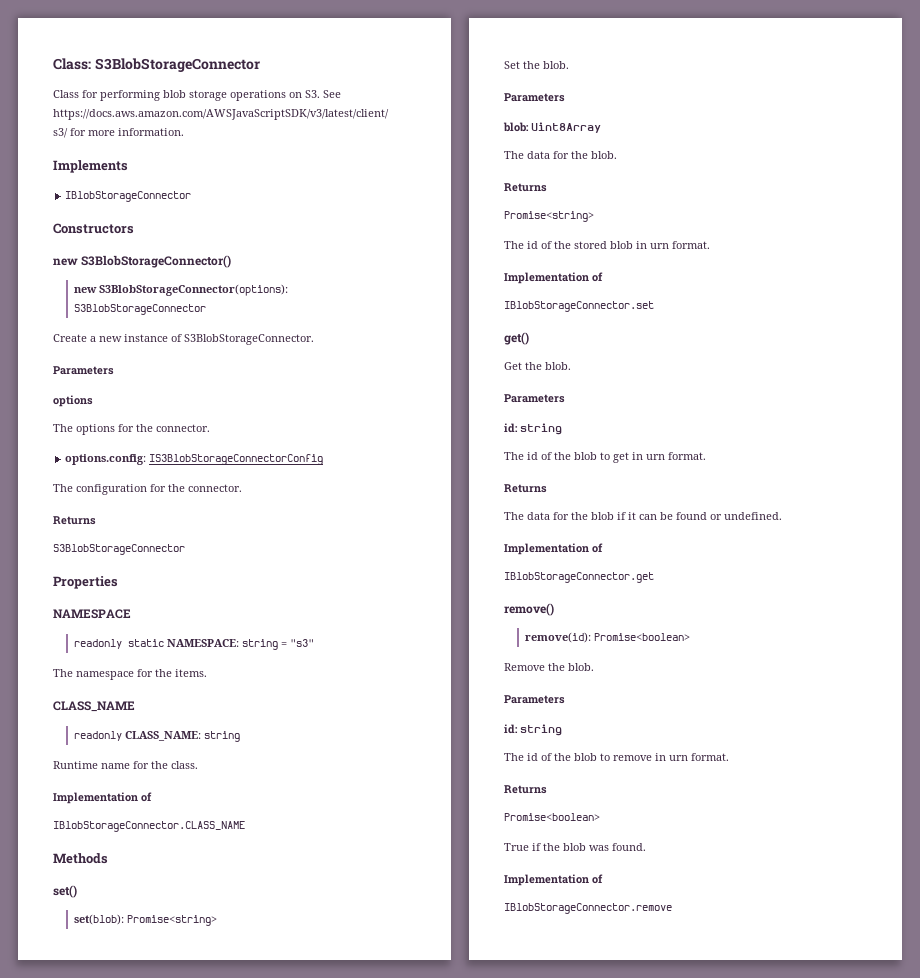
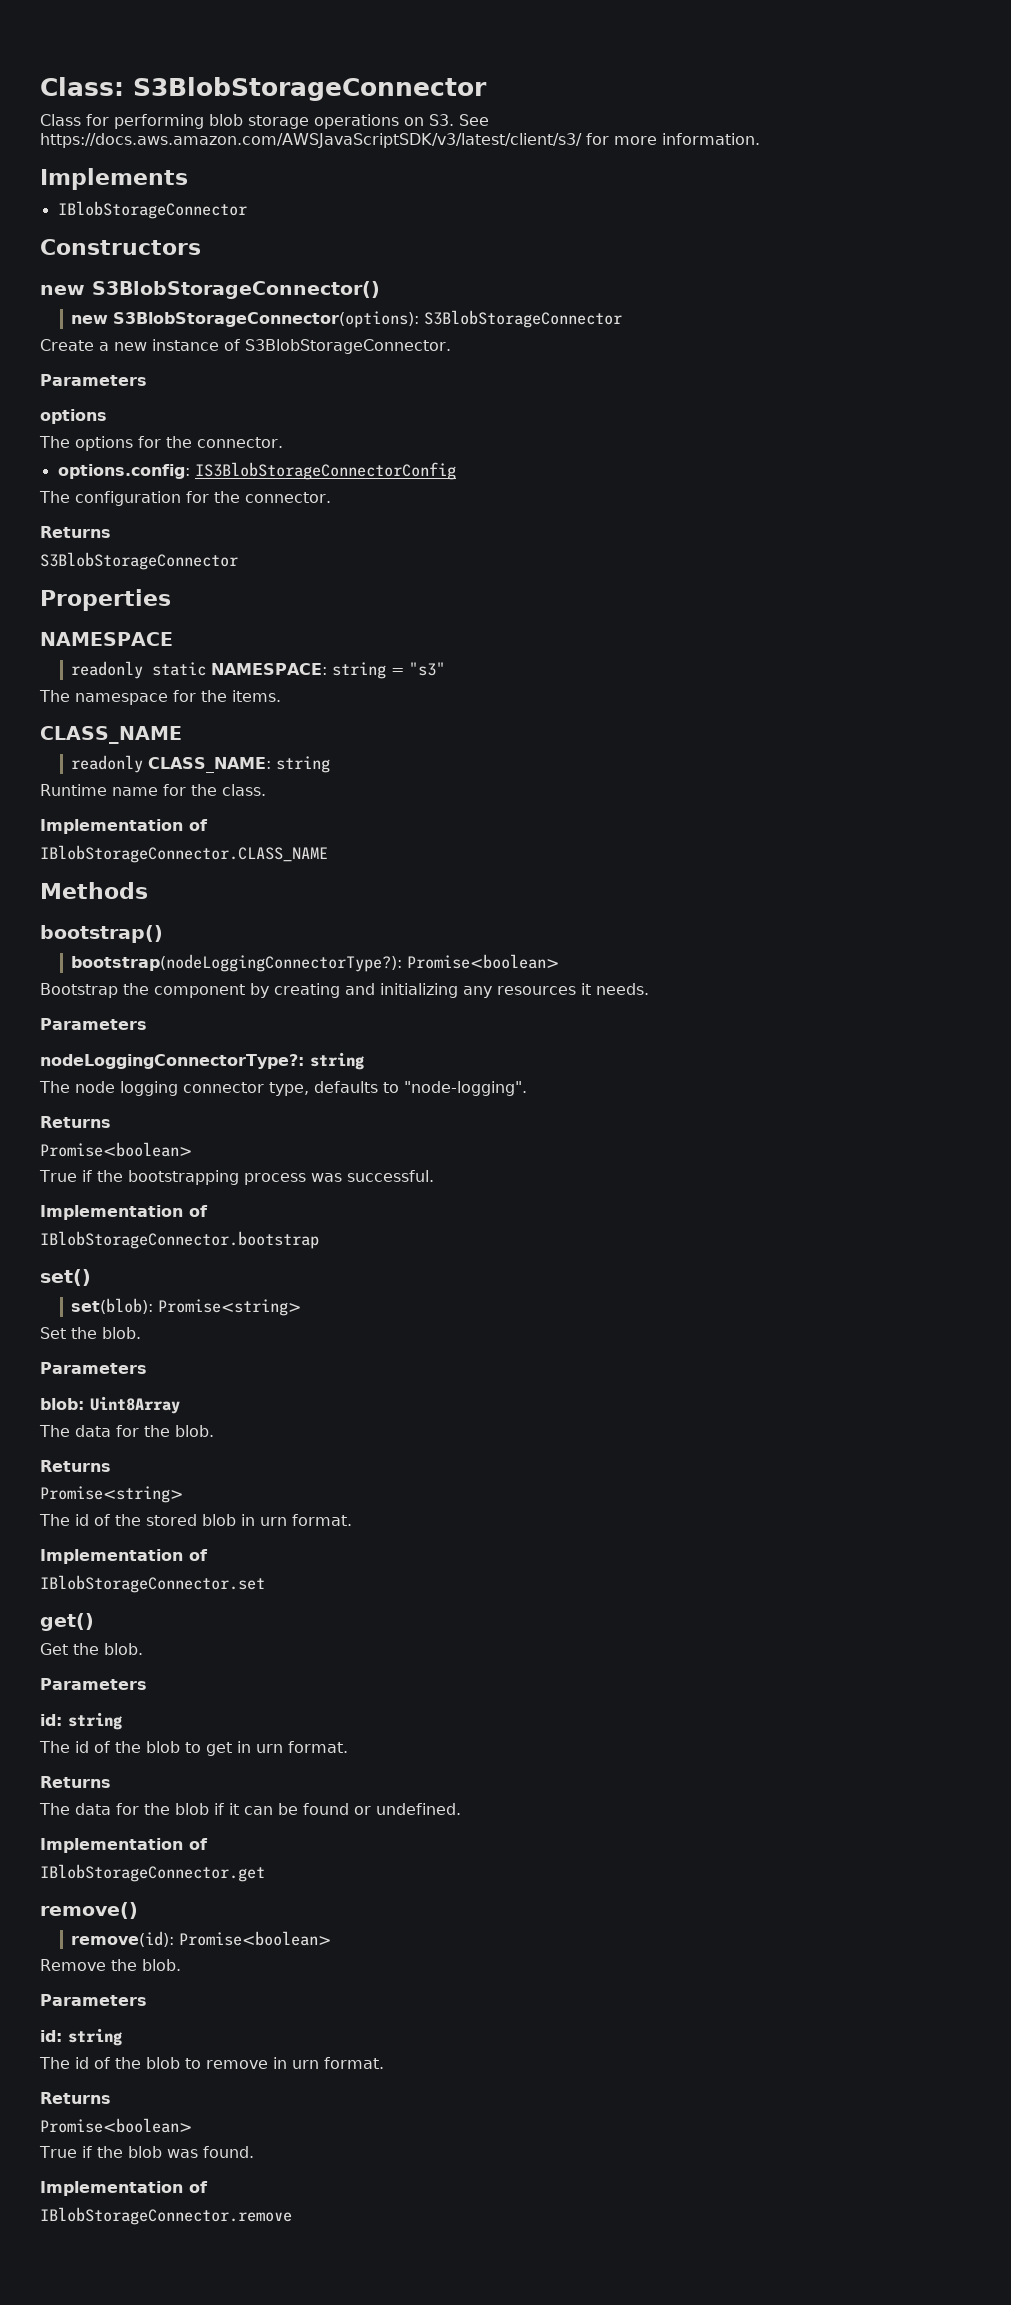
(108, 858) none -> [40,925,163,943] [71,954,560,972] [40,983,649,998] [40,1018,147,1030] [40,1052,364,1070] [39,1081,527,1096] [40,1116,111,1128] [40,1142,192,1157] [39,1170,434,1185] [40,1205,208,1220] [40,1231,319,1249] // bootstrap() // bootstrap(nodeLoggingConnectorType?): Promise<boolean> // Bootstrap the component by creating and initializing any resources it needs. // Parameters // nodeLoggingConnectorType?: string // The node logging connector type, defaults to "node-logging". // Returns // Promise<boolean> // True if the bootstrapping process was successful. // Implementation of // IBlobStorageConnector.bootstrap

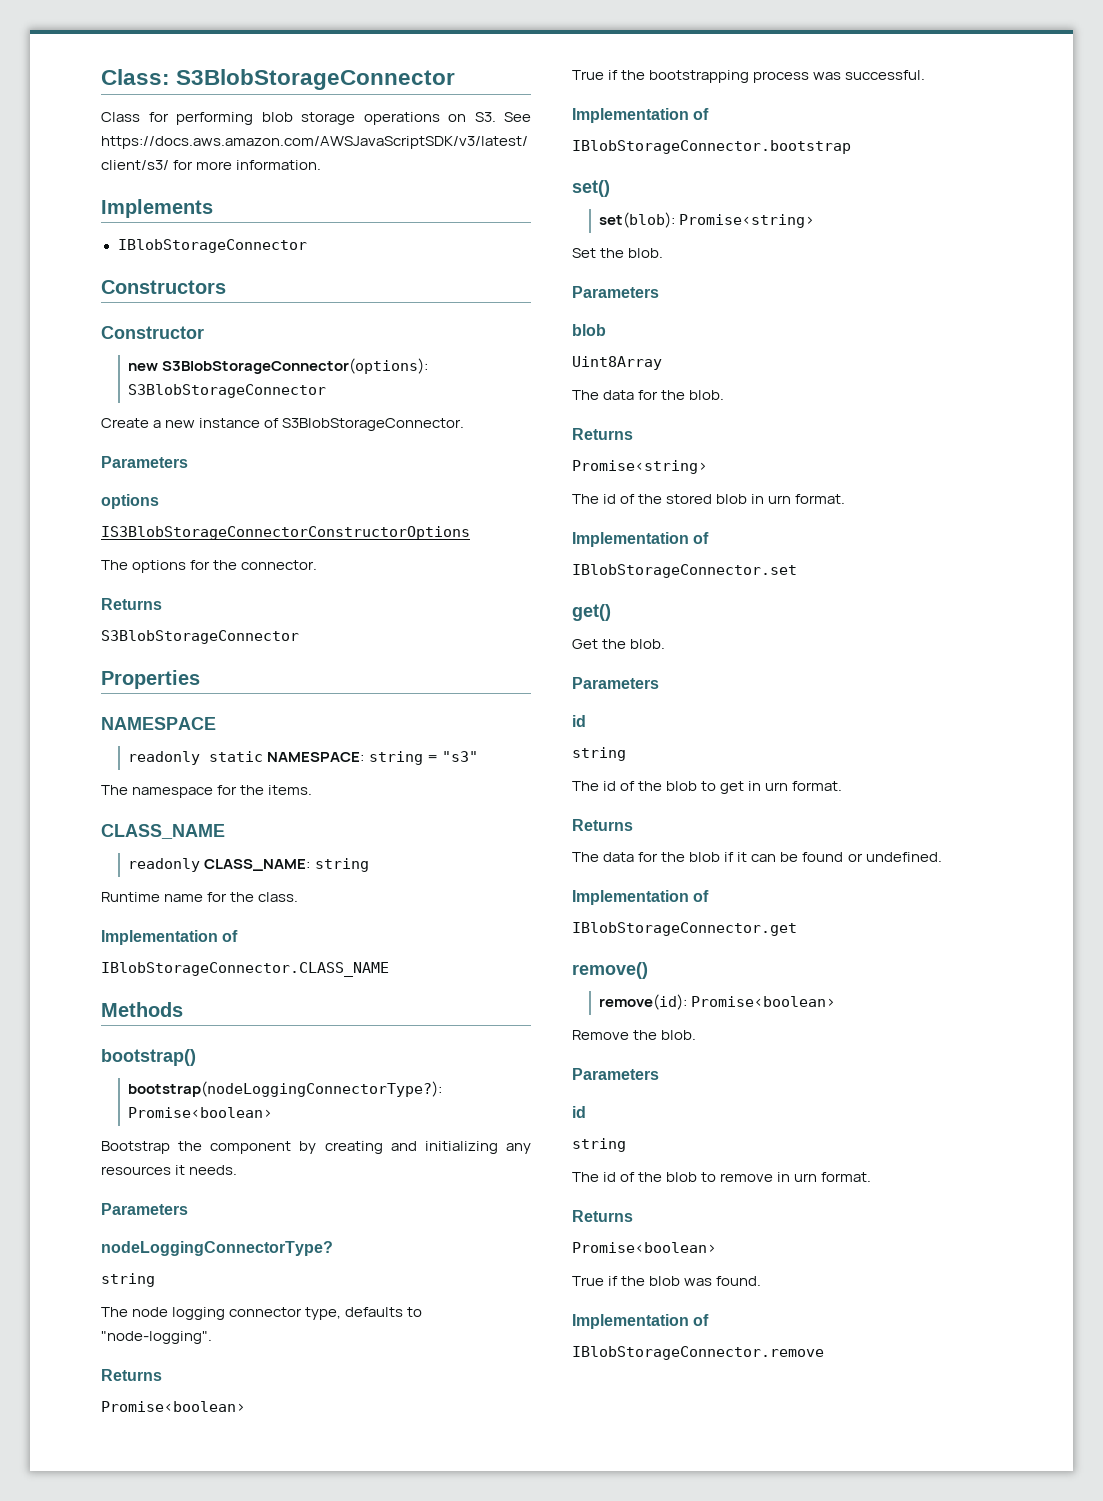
[40,281,380,299] new S3BlobStorageConnector() -> [101,326,204,339] Constructor
(107, 416) none -> [101,526,470,540] // IS3BlobStorageConnectorConstructorOptions
[57,462,456,480] [39,491,331,506] // options.config: IS3BlobStorageConnectorConfig // The configuration for the connector. -> (318, 565) none
[40,1054,304,1069] nodeLoggingConnectorType?: -> [101,1241,333,1256] nodeLoggingConnectorType? //
[40,1398,84,1410] blob: -> [572,324,606,336] blob //
[40,1714,62,1726] id: -> [572,715,586,727] id //
[40,2030,62,2042] id: -> [572,1106,586,1118] id //

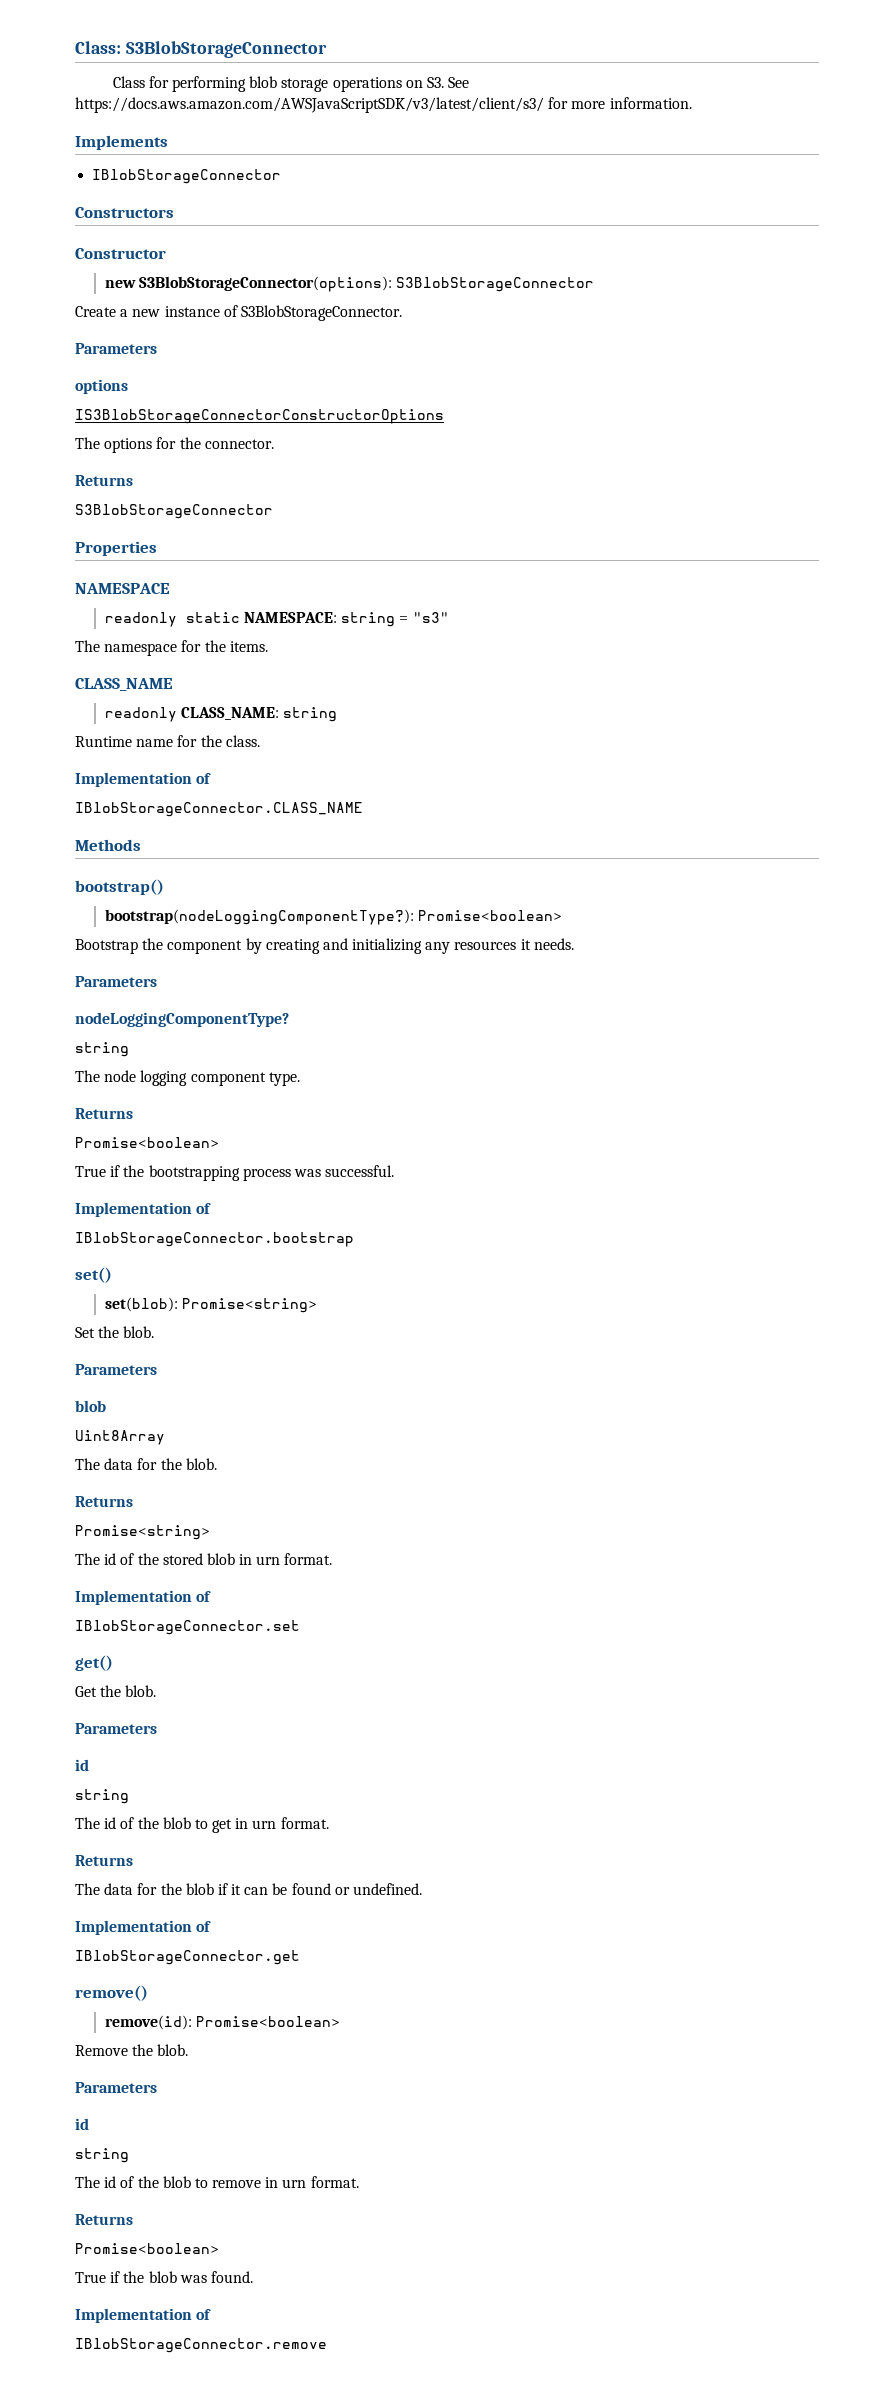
[128,1081,443,1097] bootstrap(nodeLoggingConnectorType?): -> [104,909,414,925] bootstrap(nodeLoggingComponentType?):
[101,1241,333,1256] nodeLoggingConnectorType? -> [75,1012,289,1027] nodeLoggingComponentType?
[229,1307,423,1320] [101,1331,212,1344] connector type, defaults to "node-logging". -> [190,1072,300,1086] component type.

